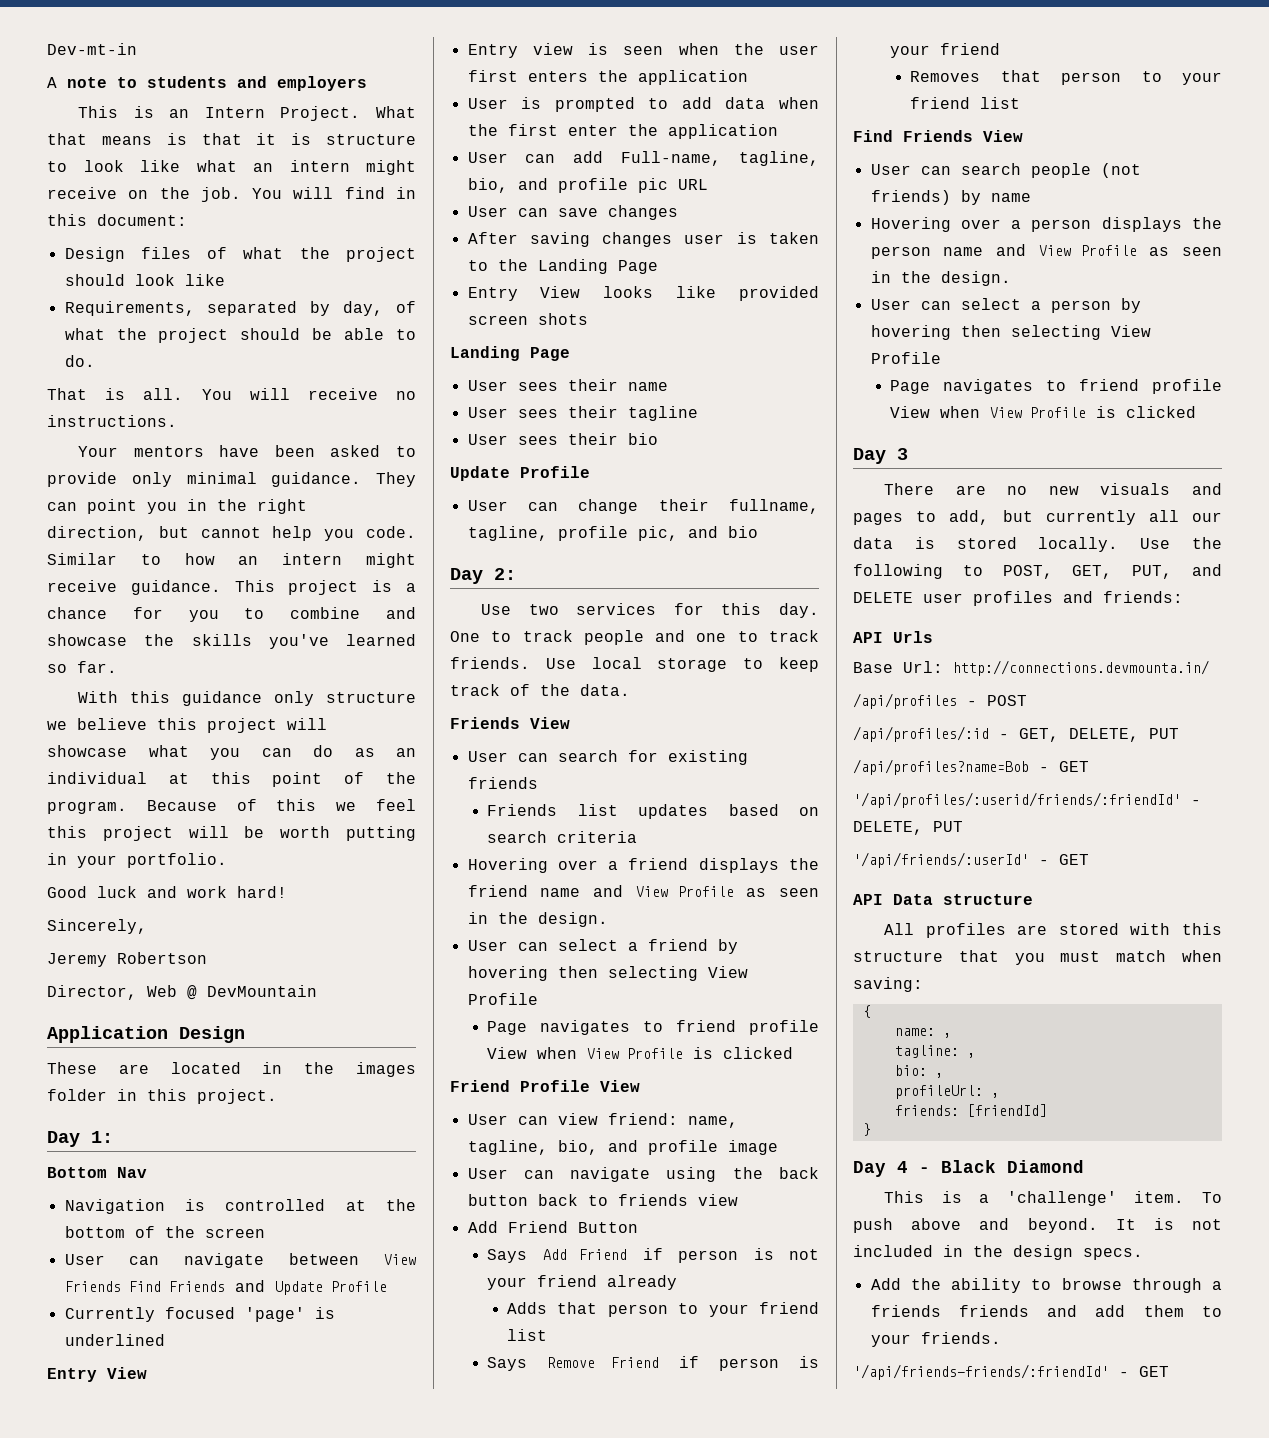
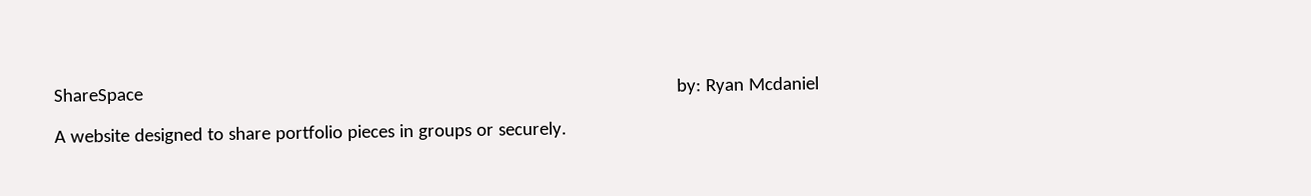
[47,43,137,55] Dev-mt-in -> [53,87,144,105] ShareSpace
[67,76,367,91] [78,106,416,121] [47,133,416,145] [47,160,416,175] [47,187,416,202] [47,214,187,226] [64,247,416,262] [64,274,225,286] [64,301,416,316] [64,328,416,343] [64,355,95,367] [47,388,416,400] [47,415,177,427] [78,445,416,457] [47,472,416,487] [47,499,307,514] [47,526,417,541] [47,553,417,568] [47,580,417,595] [47,607,417,622] [47,634,416,649] [47,661,117,673] [78,691,416,706] [47,718,327,733] [47,745,416,760] [47,772,417,787] [47,799,417,814] [47,826,417,841] [47,853,227,868] [47,886,287,898] [47,919,147,934] [47,952,207,967] [47,985,317,1000] [47,1026,245,1043] [47,1062,416,1077] [47,1089,277,1104] [47,1131,113,1147] [47,1167,147,1178] [64,1199,416,1214] [64,1226,265,1238] [64,1253,416,1268] [64,1280,387,1295] [64,1307,335,1322] [64,1334,165,1346] [47,1367,147,1382] [467,43,819,58] [467,70,748,85] [467,97,819,112] [467,124,778,139] [467,151,819,166] [467,178,708,193] [467,205,678,220] [467,232,819,247] [467,259,658,274] [467,286,819,301] [467,313,588,325] [450,346,570,361] [467,379,668,391] [467,406,698,421] [467,433,658,445] [450,466,590,481] [467,499,819,514] [467,526,758,541] [450,568,516,584] [481,603,819,618] [450,630,819,645] [450,657,819,672] [450,684,630,696] [450,717,570,729] [467,750,748,765] [467,777,538,789] [487,804,819,819] [487,831,638,843] [467,858,819,873] [467,885,819,897] [467,912,608,927] [467,939,738,954] [467,966,748,981] [467,993,538,1005] [487,1020,819,1035] [487,1047,794,1059] [450,1080,640,1092] [467,1113,738,1128] [467,1140,778,1155] [467,1167,819,1182] [467,1194,738,1206] [467,1221,638,1233] [487,1248,819,1263] [487,1275,678,1290] [507,1302,819,1317] [507,1329,548,1341] [487,1356,819,1371] [890,43,1001,58] [910,70,1222,85] [910,97,1021,109] [853,130,1023,142] [870,163,1141,178] [870,190,1031,205] [870,217,1222,232] [870,244,1222,259] [870,271,1011,286] [870,298,1141,313] [870,325,1151,340] [870,352,941,364] [890,379,1222,394] [890,406,1197,418] [853,448,908,464] [884,483,1222,495] [853,510,1222,525] [853,537,1222,552] [853,564,1222,579] [853,591,1183,606] [853,631,933,643] [853,660,1209,676] [853,693,1027,709] [853,726,1179,742] [853,759,1089,775] [853,792,1201,808] [853,821,963,835] [853,852,1089,868] [853,894,1033,905] [884,923,1222,938] [853,950,1222,965] [853,977,923,992] [862,1005,871,1018] [894,1028,951,1038] [894,1045,975,1058] [894,1065,943,1078] [894,1085,999,1099] [894,1104,1047,1117] [862,1123,871,1136] [853,1160,1084,1177] [884,1191,1222,1206] [853,1218,1222,1233] [853,1245,1143,1260] [870,1278,1222,1293] [870,1305,1222,1317] [870,1332,1001,1347] [853,1364,1169,1380] note to students and employers // This is an Intern Project. What that means is that it is structure to look like what an intern might receive on the job. You will find in this document: // Design files of what the project should look like // Requirements, separated by day, of what the project should be able to do. // That is all. You will receive no instructions. // Your mentors have been asked to provide only minimal guidance. They can point you in the right direction, but cannot help you code. Similar to how an intern might receive guidance. This project is a chance for you to combine and showcase the skills you've learned so far. // With this guidance only structure we believe this project will showcase what you can do as an individual at this point of the program. Because of this we feel this project will be worth putting in your portfolio. // Good luck and work hard! // Sincerely, // Jeremy Robertson // Director, Web @ DevMountain // Application Design // These are located in the images folder in this project. // Day 1: // Bottom Nav // Navigation is controlled at the bottom of the screen // User can navigate between View Friends Find Friends and Update Profile // Currently focused 'page' is underlined // Entry View // Entry view is seen when the user first enters the application // User is prompted to add data when the first enter the application // User can add Full-name, tagline, bio, and profile pic URL // User can save changes // After saving changes user is taken to the Landing Page // Entry View looks like provided screen shots // Landing Page // User sees their name // User sees their tagline // User sees their bio // Update Profile // User can change their fullname, tagline, profile pic, and bio // Day 2: // Use two services for this day. One to track people and one to track friends. Use local storage to keep track of the data. // Friends View // User can search for existing friends // Friends list updates based on search criteria // Hovering over a friend displays the friend name and View Profile as seen in the design. // User can select a friend by hovering then selecting View Profile // Page navigates to friend profile View when View Profile is clicked // Friend Profile View // User can view friend: name, tagline, bio, and profile image // User can navigate using the back button back to friends view // Add Friend Button // Says Add Friend if person is not your friend already // Adds that person to your friend list // Says Remove Friend if person is your friend // Removes that person to your friend list // Find Friends View // User can search people (not friends) by name // Hovering over a person displays the person name and View Profile as seen in the design. // User can select a person by hovering then selecting View Profile // Page navigates to friend profile View when View Profile is clicked // Day 3 // There are no new visuals and pages to add, but currently all our data is stored locally. Use the following to POST, GET, PUT, and DELETE user profiles and friends: // API Urls // Base Url: http://connections.devmounta.in/ // /api/profiles - POST // /api/profiles/:id - GET, DELETE, PUT // /api/profiles?name=Bob - GET // '/api/profiles/:userid/friends/:friendId' - DELETE, PUT // '/api/friends/:userId' - GET // API Data structure // All profiles are stored with this structure that you must match when saving: // { // name: , // tagline: , // bio: , // profileUrl: , // friends: [friendId] // } // Day 4 - Black Diamond // This is a 'challenge' item. To push above and beyond. It is not included in the design specs. // Add the ability to browse through a friends friends and add them to your friends. // '/api/friends-friends/:friendId' - GET -> [69,121,567,145] [676,76,819,95] website designed to share portfolio pieces in groups or securely. // by: Ryan Mcdaniel

